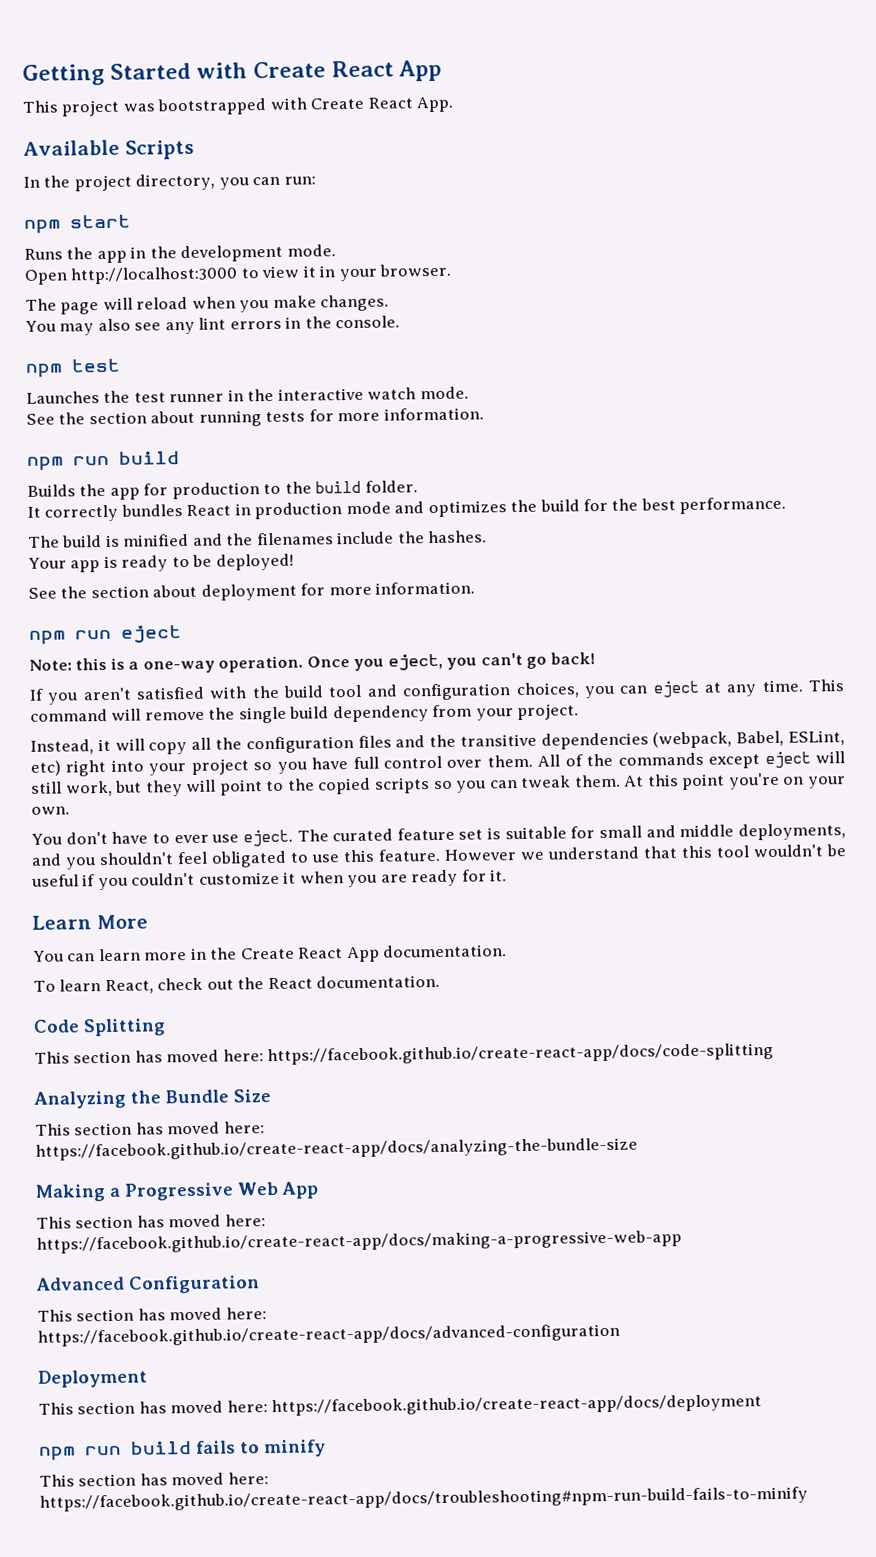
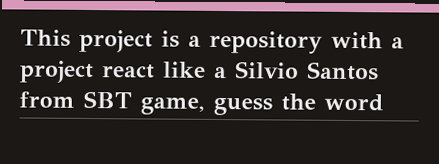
[22,59,443,86] [22,96,454,117] [23,139,194,160] [23,173,316,192] [24,214,131,234] [24,244,336,264] [24,263,452,285] [25,294,390,315] [25,315,401,336] [25,358,121,378] [26,386,469,404] [26,407,484,427] [27,451,180,471] [27,480,418,500] [27,496,787,522] [28,530,488,548] [28,553,294,573] [28,581,476,601] [29,625,182,645] [29,652,596,674] [29,679,845,705] [30,703,580,724] [30,730,846,755] [30,751,846,777] [31,772,846,797] [31,806,70,815] [31,823,846,847] [31,844,846,870] [31,869,508,891] [32,914,148,930] [33,944,508,963] [33,974,441,995] [33,1018,166,1037] [34,1042,775,1066] [33,1089,271,1109] [35,1121,265,1136] [35,1137,638,1161] [35,1181,319,1202] [36,1214,266,1229] [36,1230,682,1254] [35,1275,260,1294] [37,1307,267,1322] [37,1323,620,1347] [38,1369,148,1388] [38,1394,763,1417] [39,1439,326,1461] [39,1472,269,1487] [39,1486,808,1512] Getting Started with Create React App // This project was bootstrapped with Create React App. // Available Scripts // In the project directory, you can run: // npm start // Runs the app in the development mode. // Open http://localhost:3000 to view it in your browser. // The page will reload when you make changes. // You may also see any lint errors in the console. // npm test // Launches the test runner in the interactive watch mode. // See the section about running tests for more information. // npm run build // Builds the app for production to the build folder. // It correctly bundles React in production mode and optimizes the build for the best performance. // The build is minified and the filenames include the hashes. // Your app is ready to be deployed! // See the section about deployment for more information. // npm run eject // Note: this is a one-way operation. Once you eject, you can't go back! // If you aren't satisfied with the build tool and configuration choices, you can eject at any time. This command will remove the single build dependency from your project. // Instead, it will copy all the configuration files and the transitive dependencies (webpack, Babel, ESLint, etc) right into your project so you have full control over them. All of the commands except eject will still work, but they will point to the copied scripts so you can tweak them. At this point you're on your own. // You don't have to ever use eject. The curated feature set is suitable for small and middle deployments, and you shouldn't feel obligated to use this feature. However we understand that this tool wouldn't be useful if you couldn't customize it when you are ready for it. // Learn More // You can learn more in the Create React App documentation. // To learn React, check out the React documentation. // Code Splitting // This section has moved here: https://facebook.github.io/create-react-app/docs/code-splitting // Analyzing the Bundle Size // This section has moved here: https://facebook.github.io/create-react-app/docs/analyzing-the-bundle-size // Making a Progressive Web App // This section has moved here: https://facebook.github.io/create-react-app/docs/making-a-progressive-web-app // Advanced Configuration // This section has moved here: https://facebook.github.io/create-react-app/docs/advanced-configuration // Deployment // This section has moved here: https://facebook.github.io/create-react-app/docs/deployment // npm run build fails to minify // This section has moved here: https://facebook.github.io/create-react-app/docs/troubleshooting#npm-run-build-fails-to-minify -> [20,29,404,54] [19,60,379,84] [19,90,384,116] This project is a repository with a project react like a Silvio Santos from SBT game, guess the word

